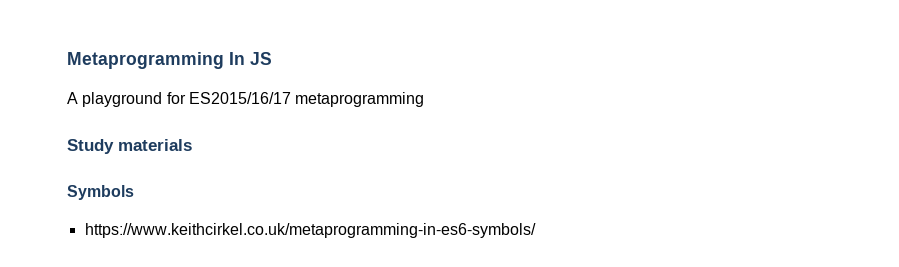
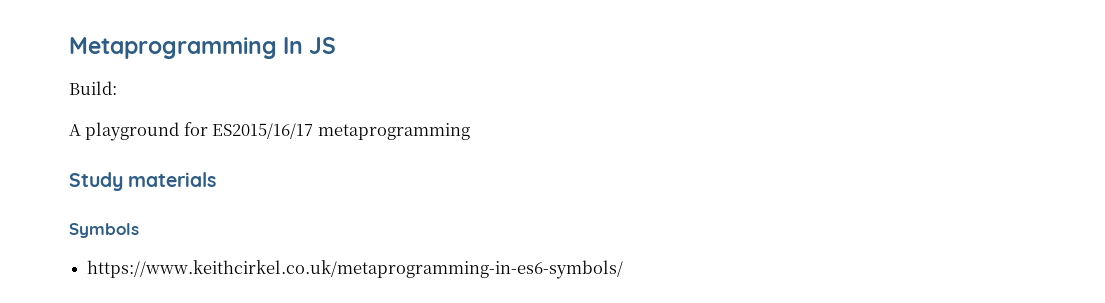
(272, 58) none -> [69,81,117,95] // Build:

